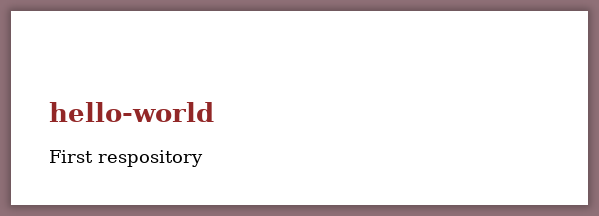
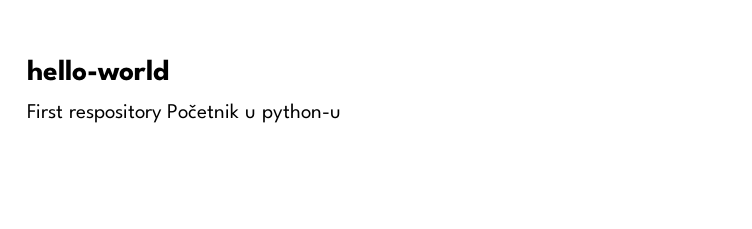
(203, 158) none -> [167,103,341,123] Početnik u python-u

